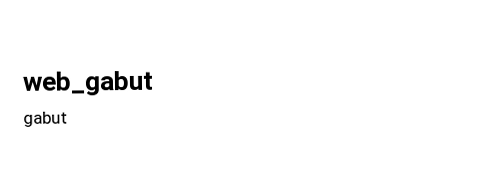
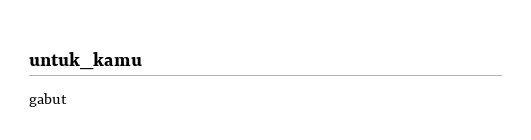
[22,70,154,96] web_gabut -> [29,52,142,70] untuk_kamu

